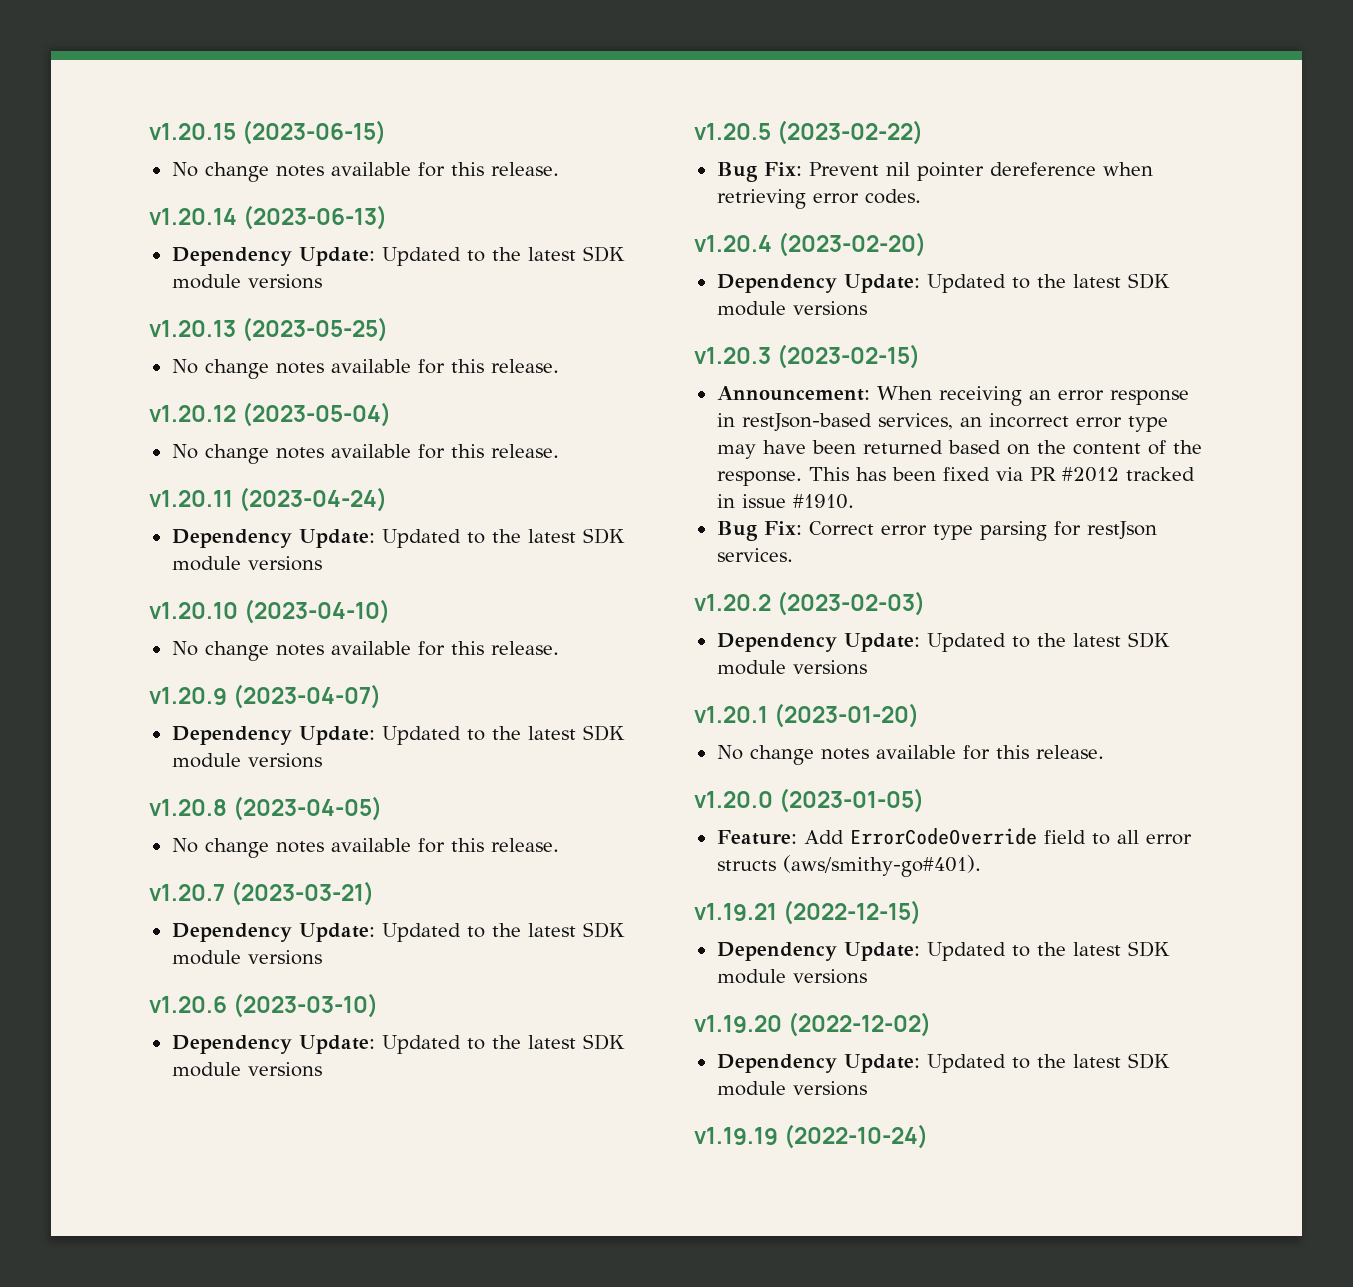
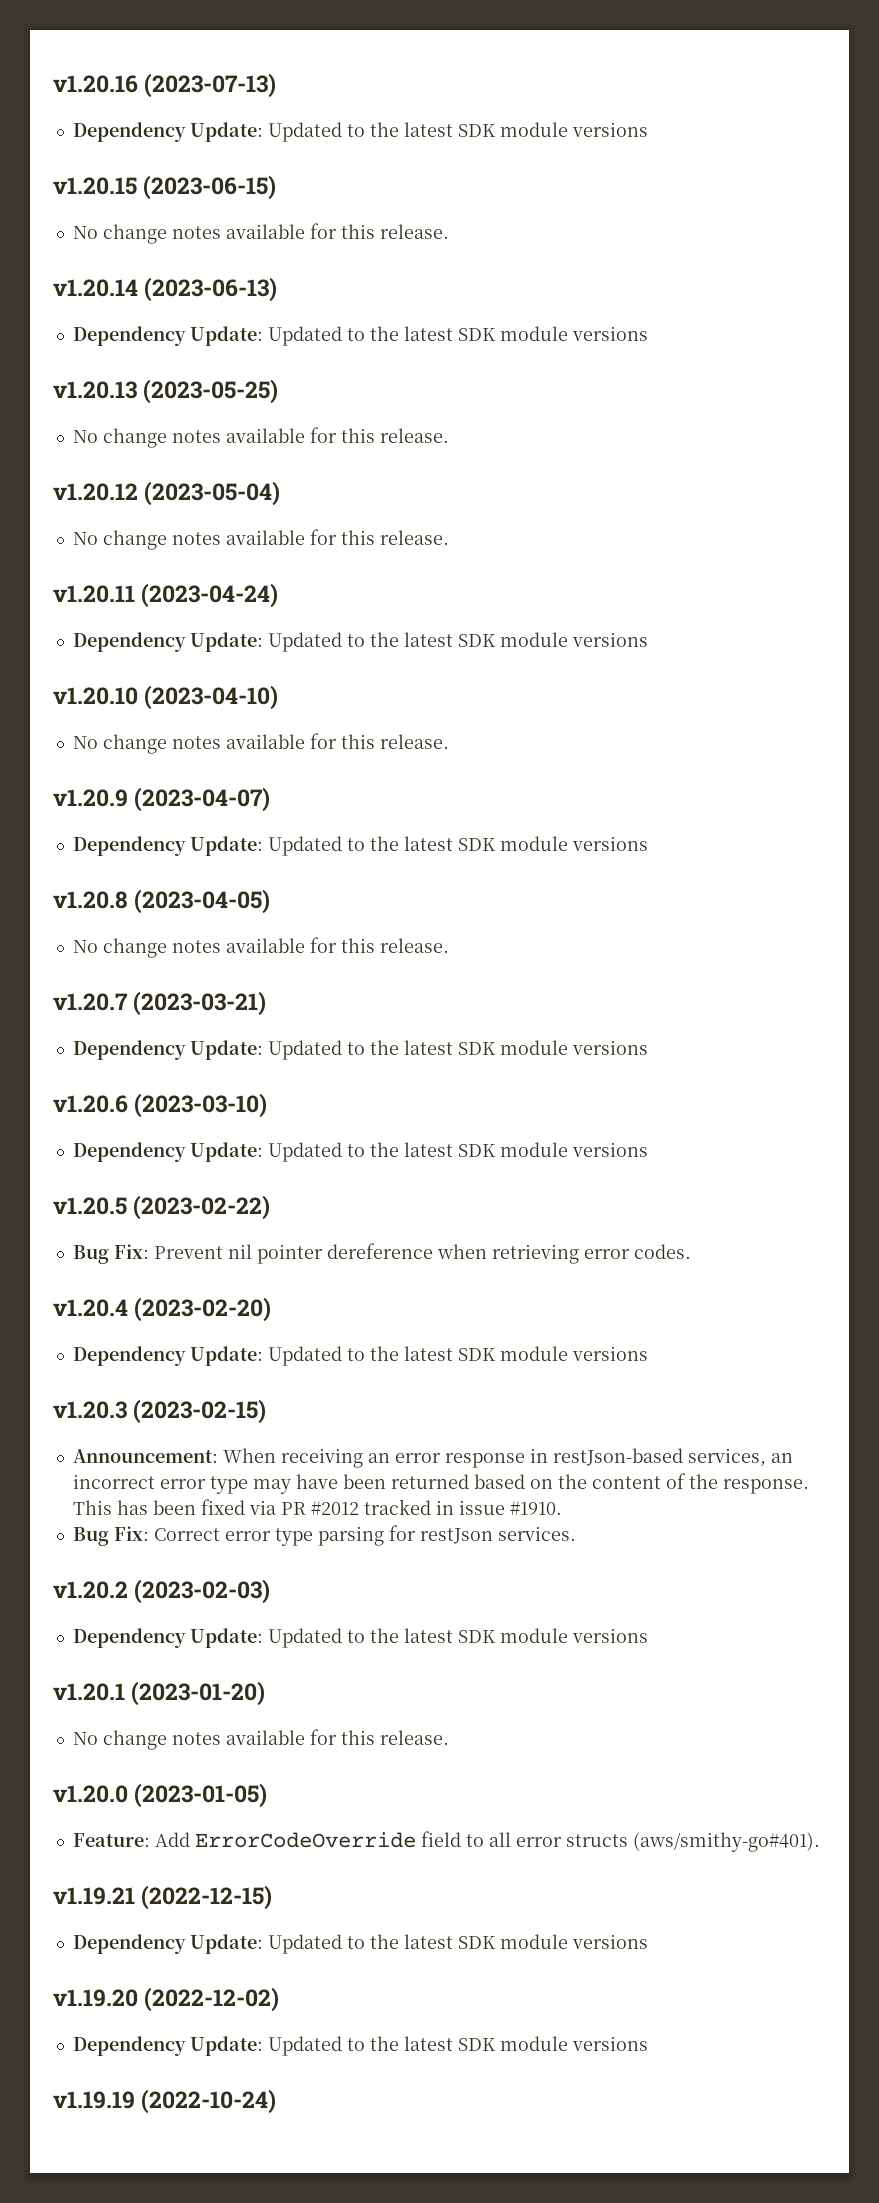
(149, 131) none -> [53,73,277,98] [72,122,648,142] v1.20.16 (2023-07-13) // Dependency Update: Updated to the latest SDK module versions //

